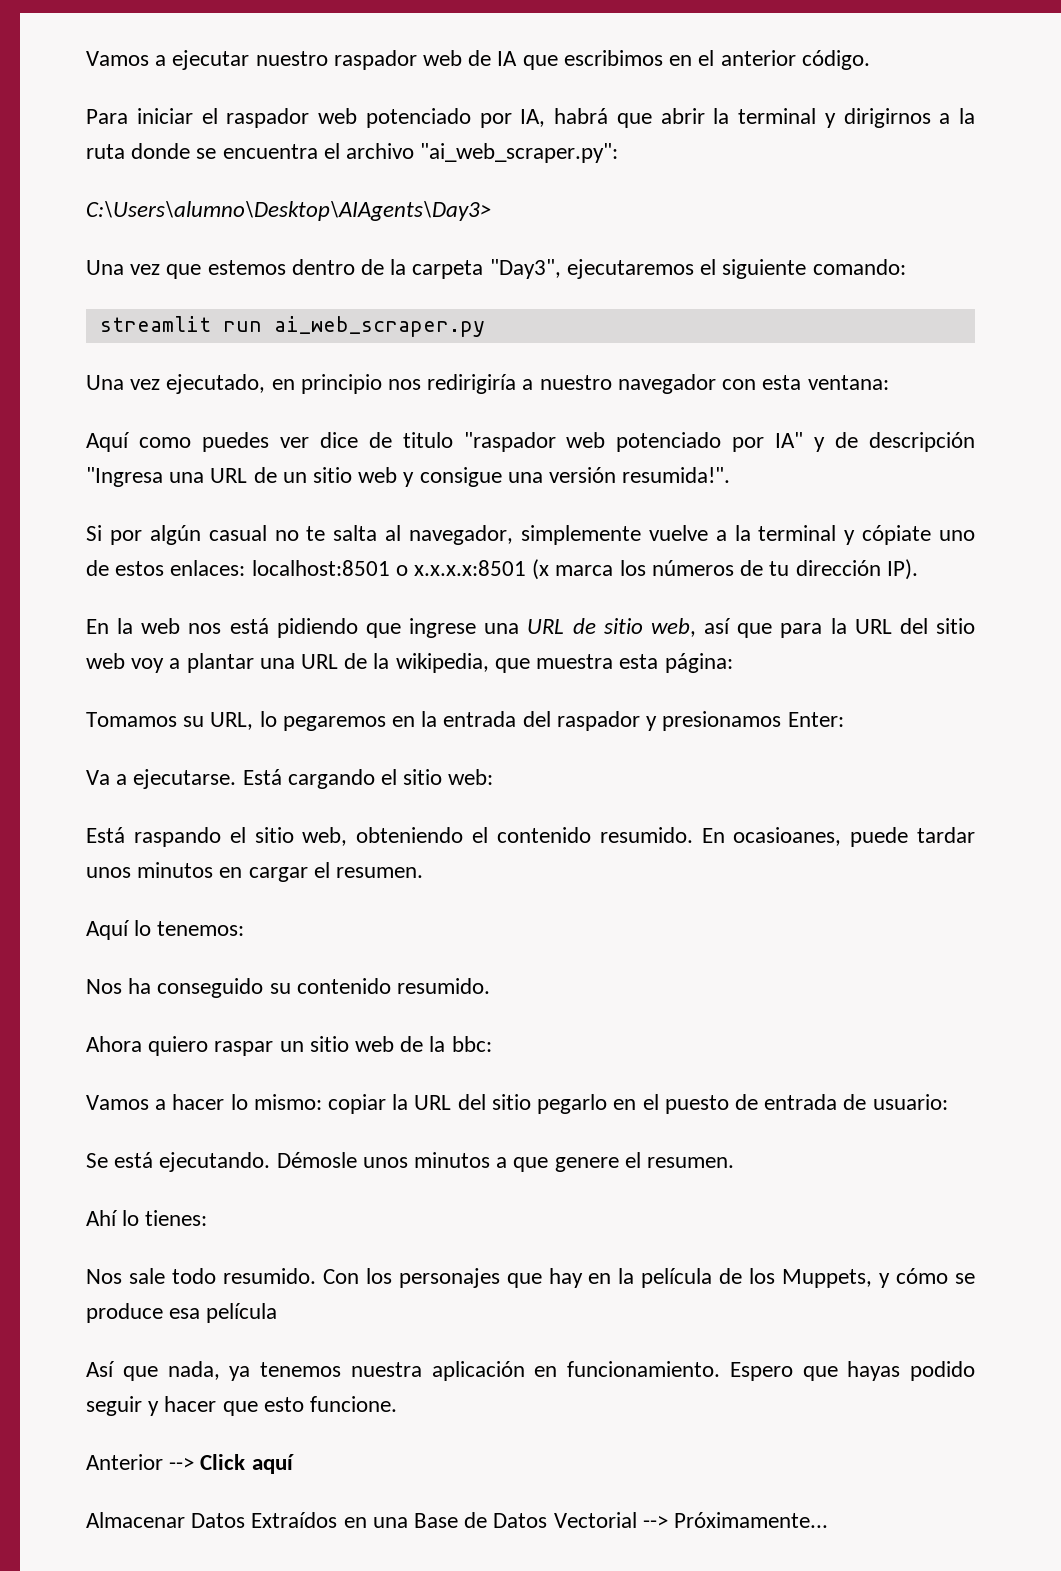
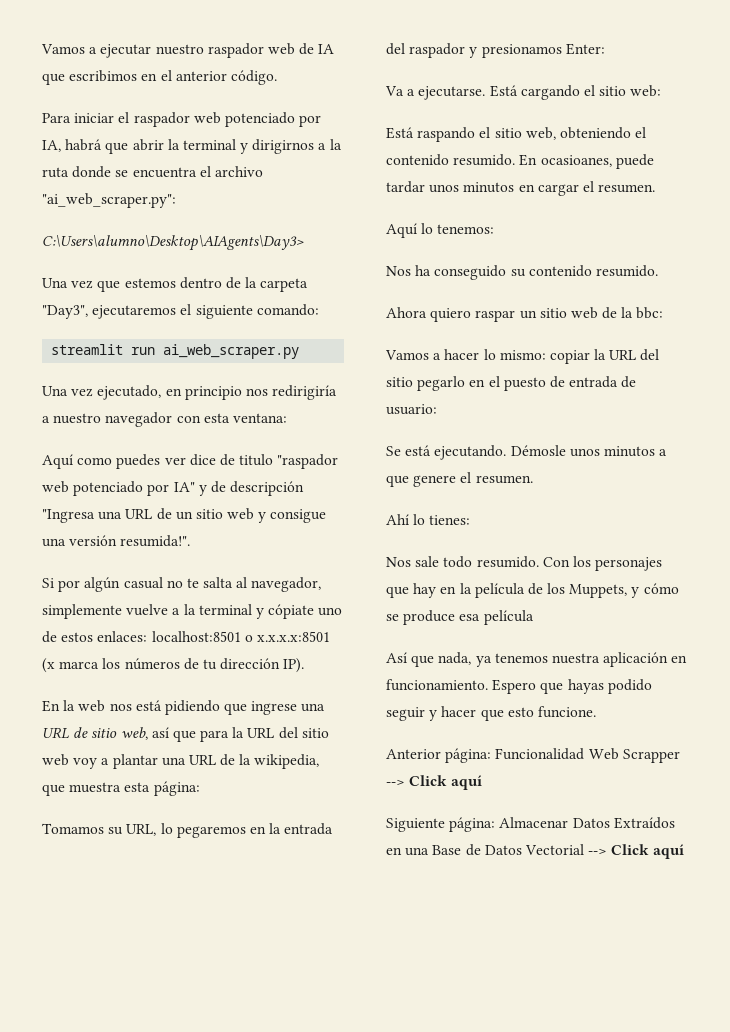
(163, 1462) none -> [445,748,680,763] página: Funcionalidad Web Scrapper
(294, 1464) none -> [386,817,496,832] Siguiente página:
[674,1512,829,1528] Próximamente... -> [611,844,685,859] Click aquí

